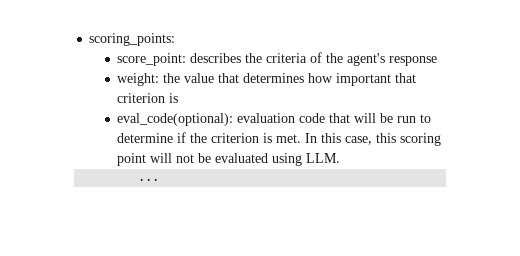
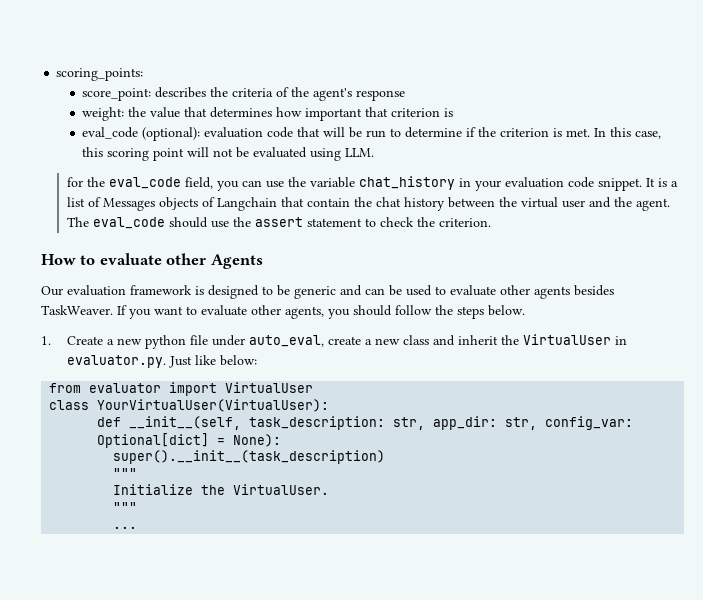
[117,113,234,126] eval_code(optional): -> [82,127,201,141] eval_code (optional):
(341, 158) none -> [67,176,679,191] [67,197,671,211] [67,217,492,229] [41,253,263,269] [41,285,614,299] [41,305,525,319] [41,334,628,349] [67,355,258,368] [49,382,314,396] [49,399,330,412] [97,416,634,430] [97,433,282,448] [113,450,386,464] [113,468,138,478] [113,484,330,495] [113,502,138,512] // for the eval_code field, you can use the variable chat_history in your evaluation code snippet. It is a list of Messages objects of Langchain that contain the chat history between the virtual user and the agent. The eval_code should use the assert statement to check the criterion. // How to evaluate other Agents // Our evaluation framework is designed to be generic and can be used to evaluate other agents besides TaskWeaver. If you want to evaluate other agents, you should follow the steps below. // 1. Create a new python file under auto_eval, create a new class and inherit the VirtualUser in evaluator.py. Just like below: // from evaluator import VirtualUser // class YourVirtualUser(VirtualUser): // def __init__(self, task_description: str, app_dir: str, config_var: Optional[dict] = None): // super().__init__(task_description) // """ // Initialize the VirtualUser. // """

